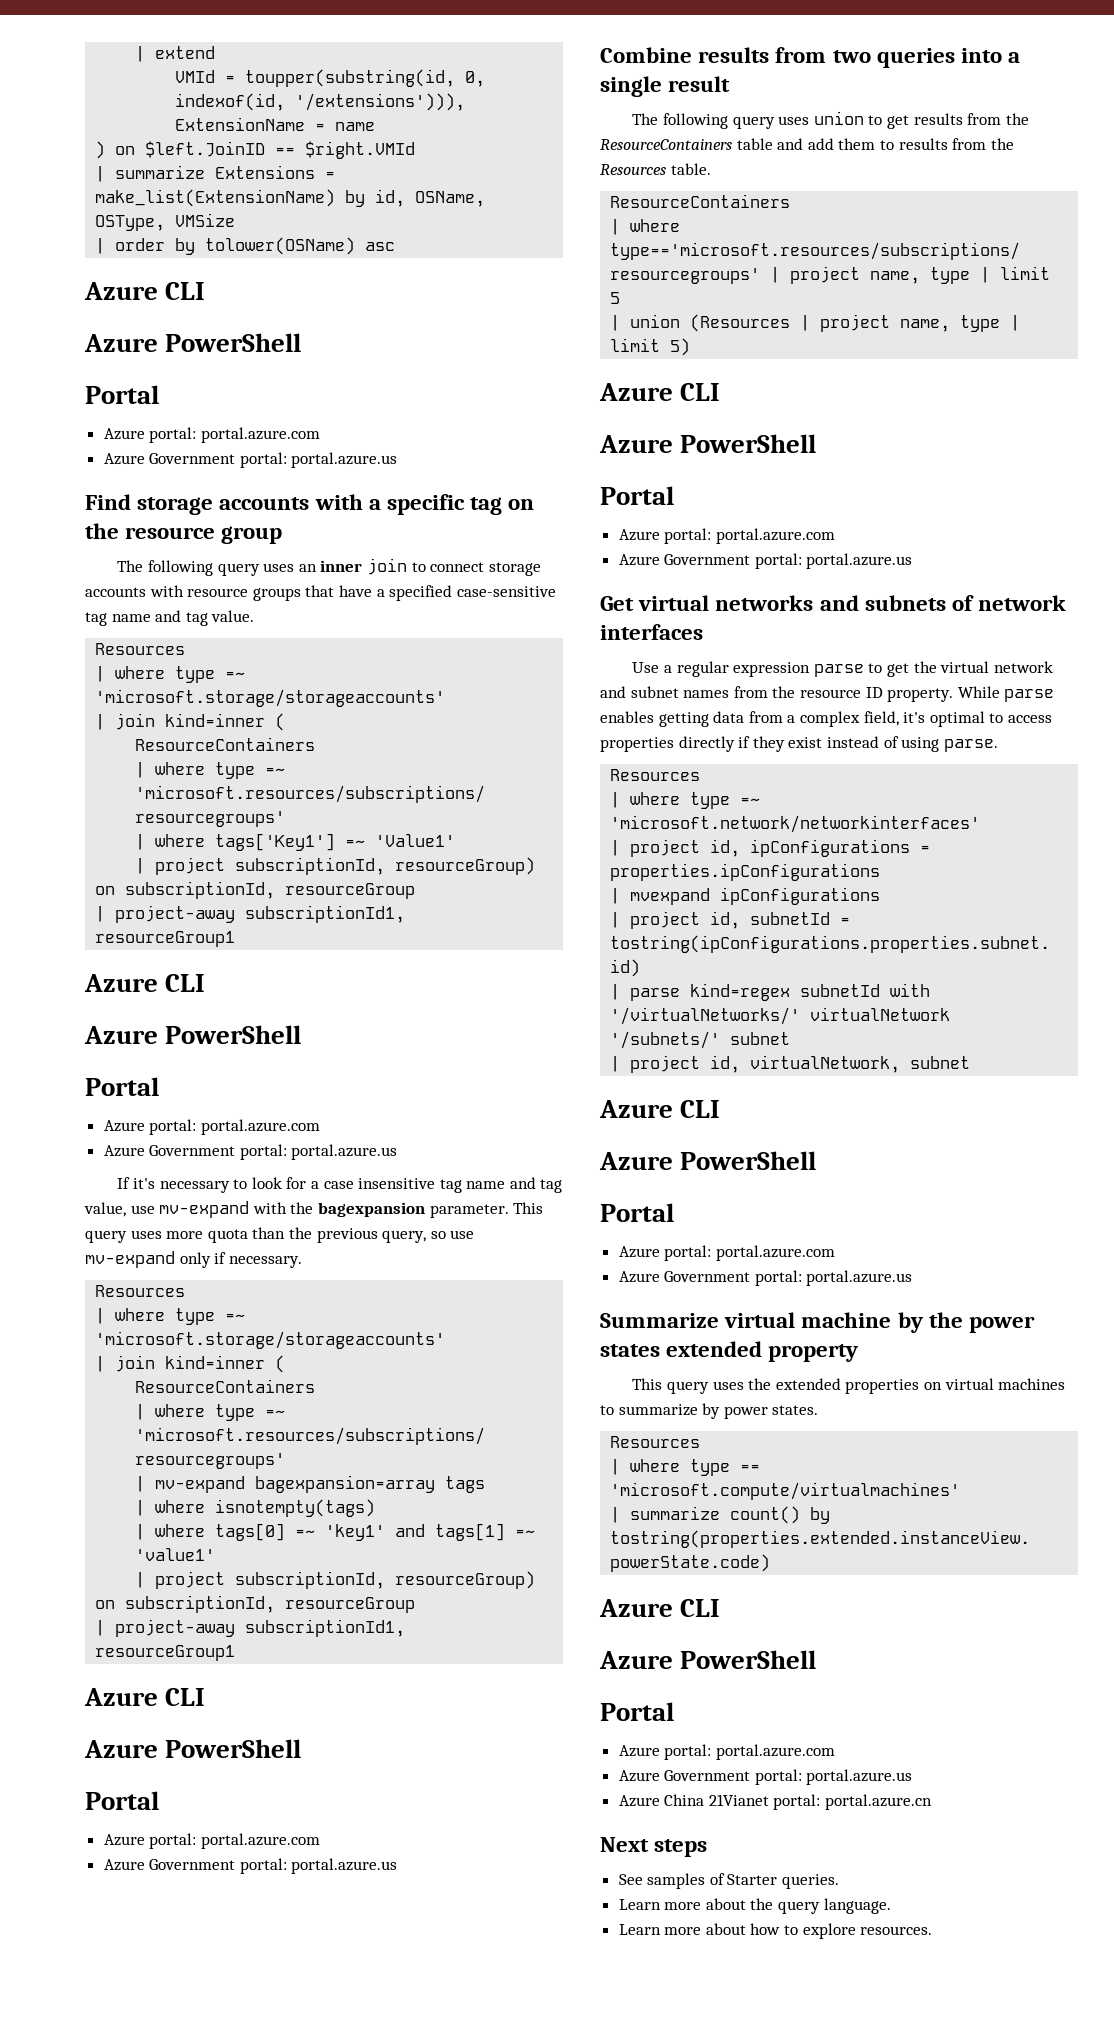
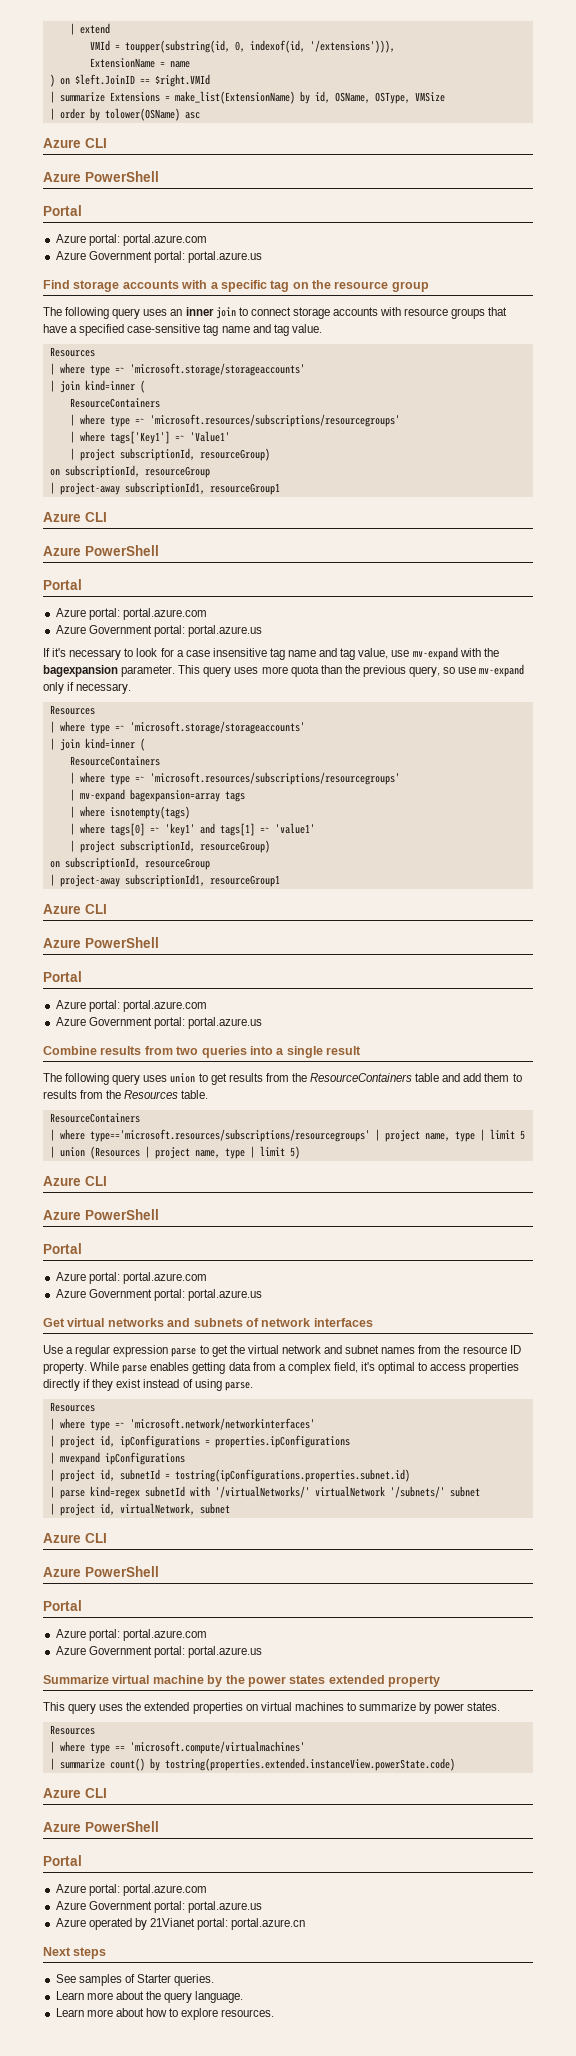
[664,1794,705,1806] China -> [88,1918,147,1930] operated by

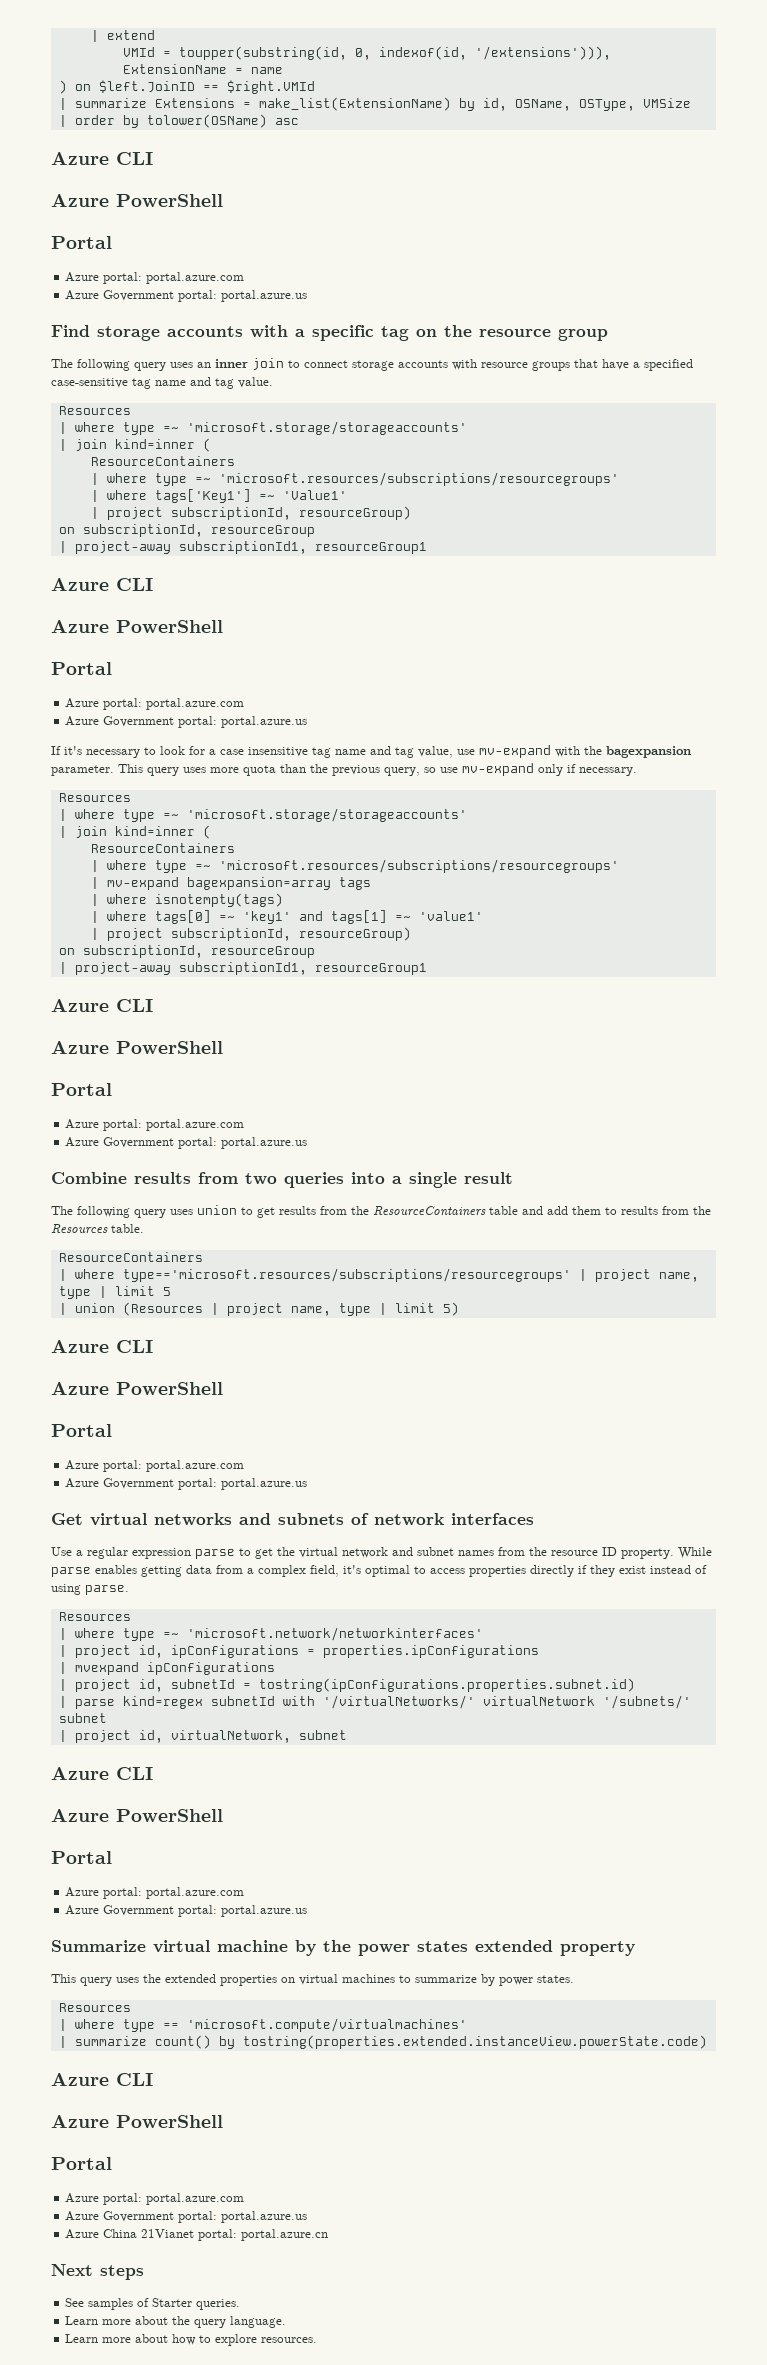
[88,1918,147,1930] operated by -> [103,2229,138,2238] China

